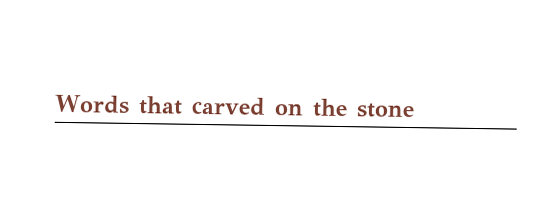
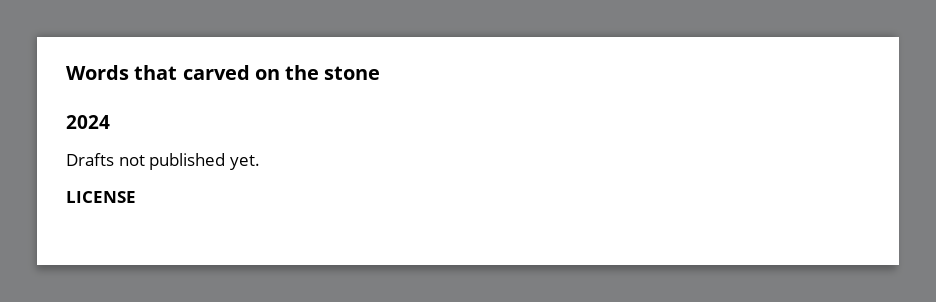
(415, 111) none -> [66,115,110,129] [66,153,260,170] [66,191,136,203] // 2024 // Drafts not published yet. // LICENSE

